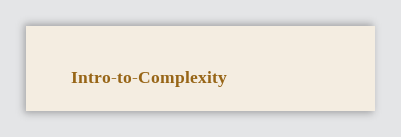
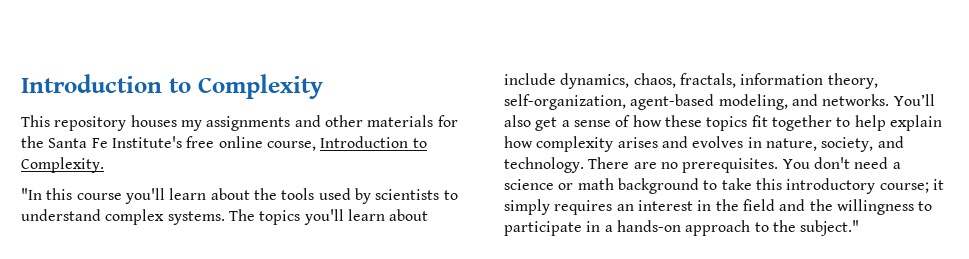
[71,71,227,87] Intro-to-Complexity -> [21,74,323,99] [21,115,458,131] [21,136,427,151] [21,157,104,173] [21,188,458,204] [21,209,429,225] [504,73,878,89] [504,94,935,110] [504,115,942,131] [504,136,904,152] [504,157,901,173] [504,178,944,194] [504,199,933,215] [504,220,860,236] Introduction to Complexity // This repository houses my assignments and other materials for the Santa Fe Institute's free online course, Introduction to Complexity. // "In this course you'll learn about the tools used by scientists to understand complex systems. The topics you'll learn about include dynamics, chaos, fractals, information theory, self-organization, agent-based modeling, and networks. You’ll also get a sense of how these topics fit together to help explain how complexity arises and evolves in nature, society, and technology. There are no prerequisites. You don't need a science or math background to take this introductory course; it simply requires an interest in the field and the willingness to participate in a hands-on approach to the subject."

